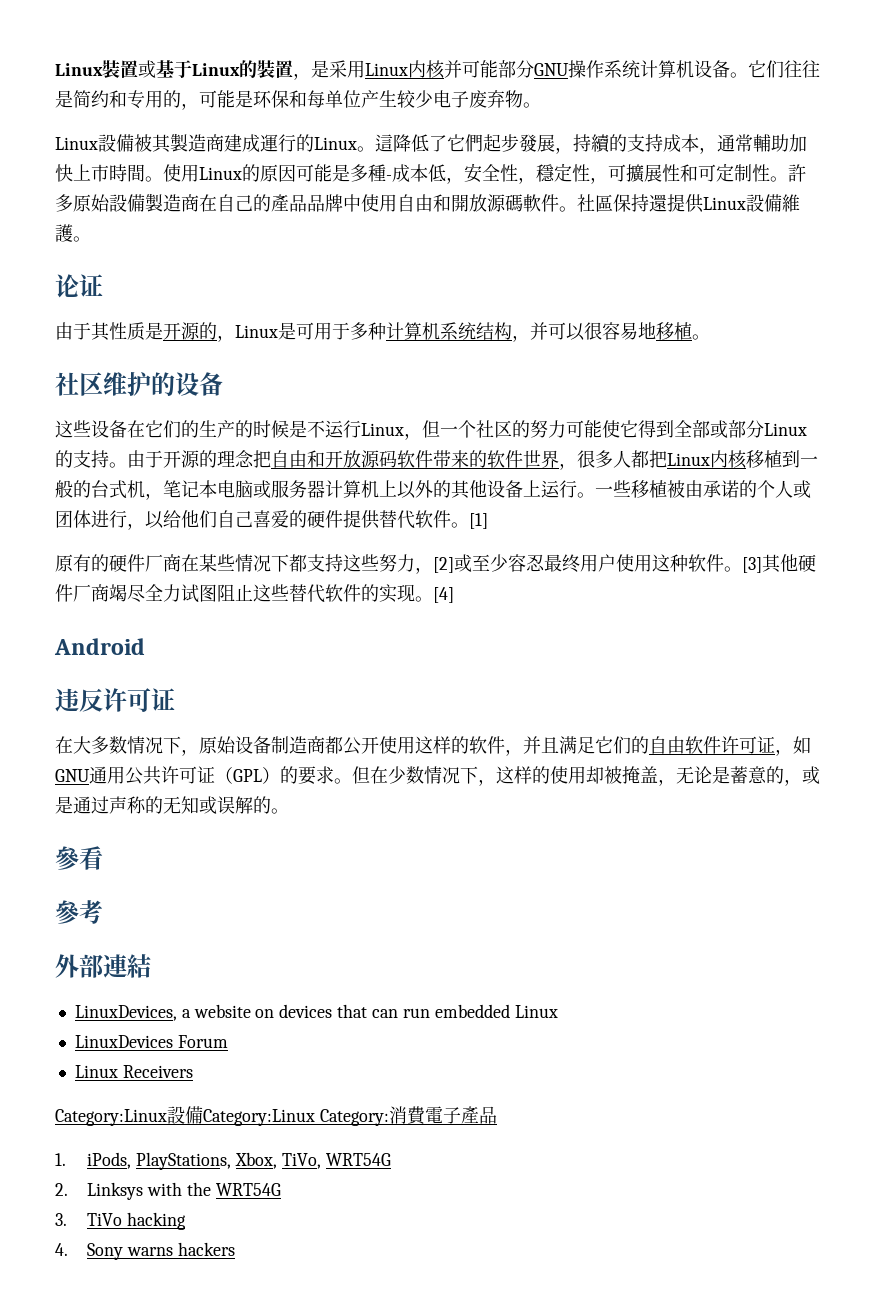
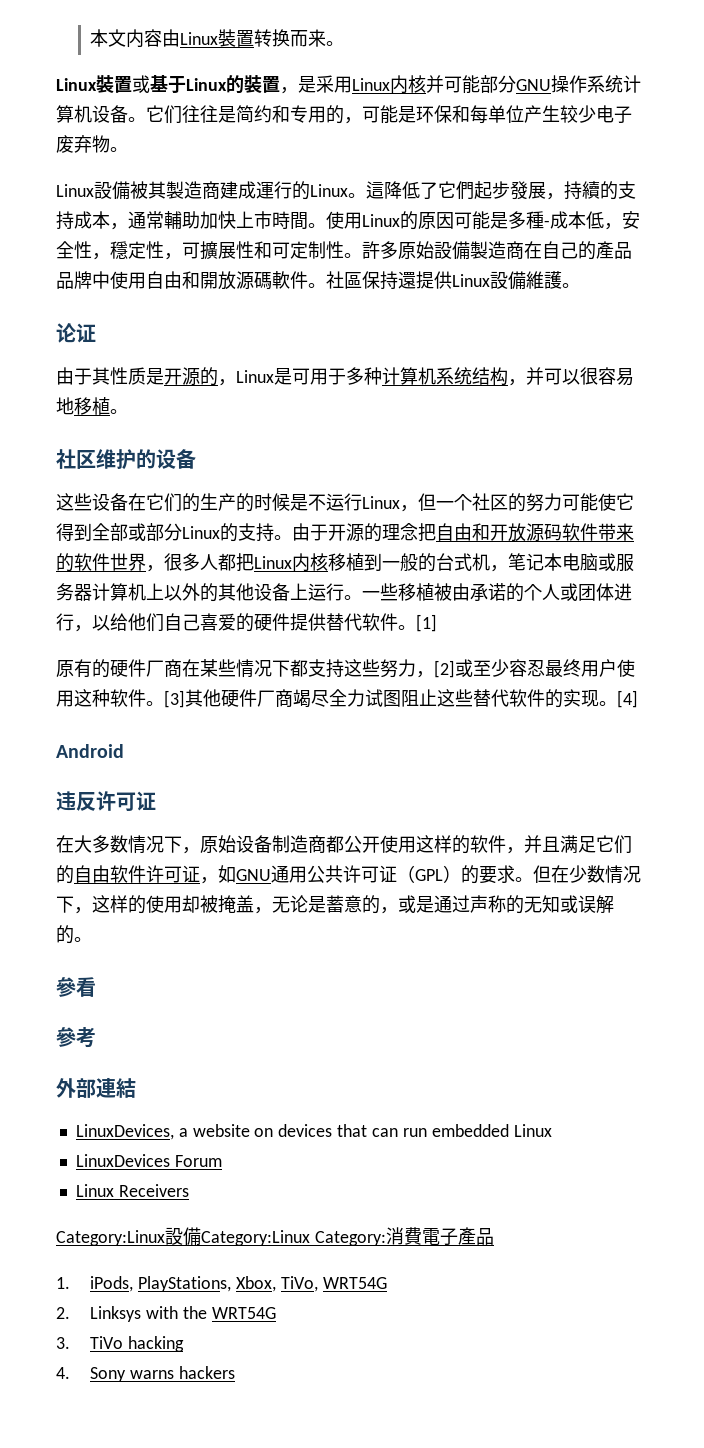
(55, 69) none -> [90,29,345,48] 本文内容由Linux裝置转换而来。 //

